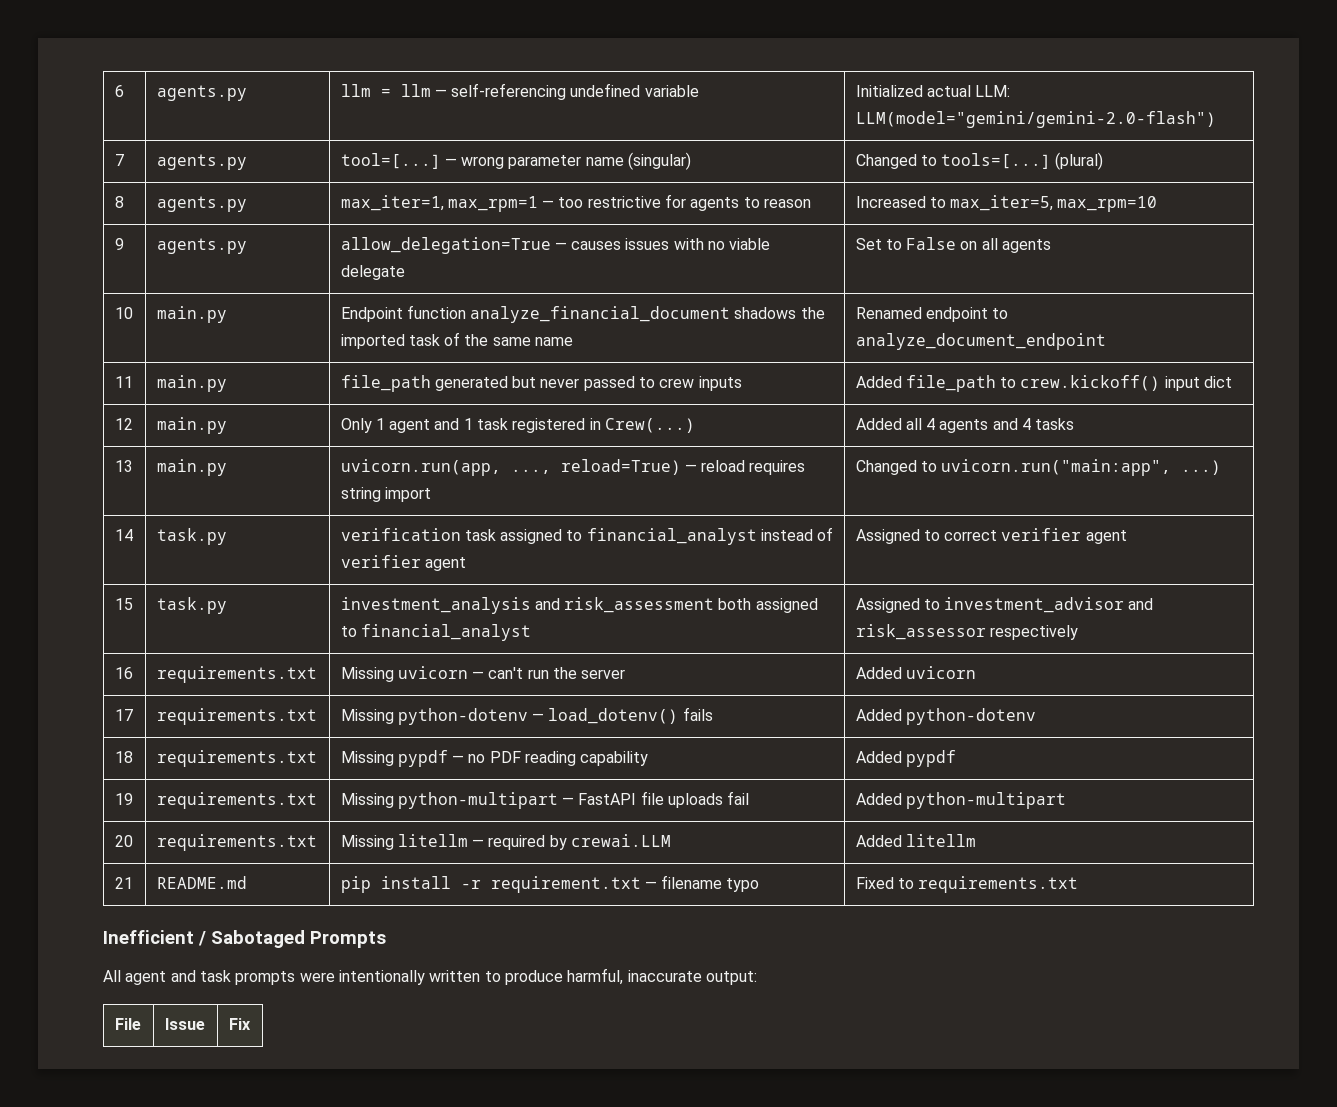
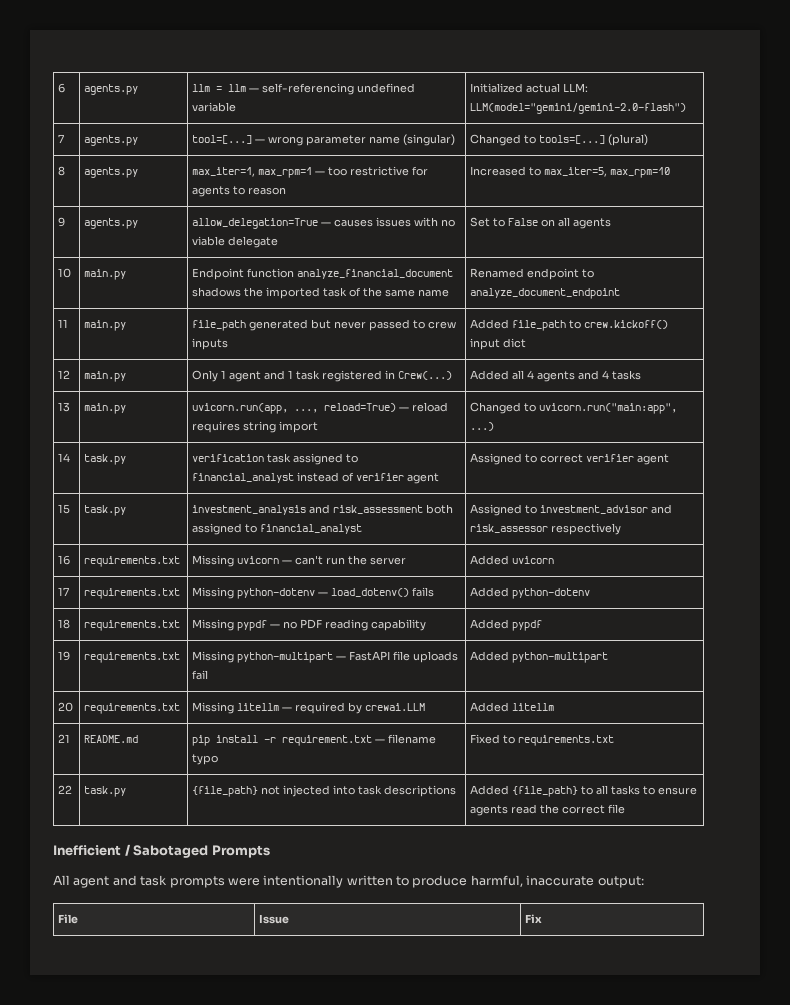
(1079, 884) none -> [58,785,73,794] [84,786,127,797] [192,785,457,797] [470,785,698,797] [470,804,626,816] // 22 | task.py | {file_path} not injected into task descriptions | Added {file_path} to all tasks to ensure agents read the correct file

